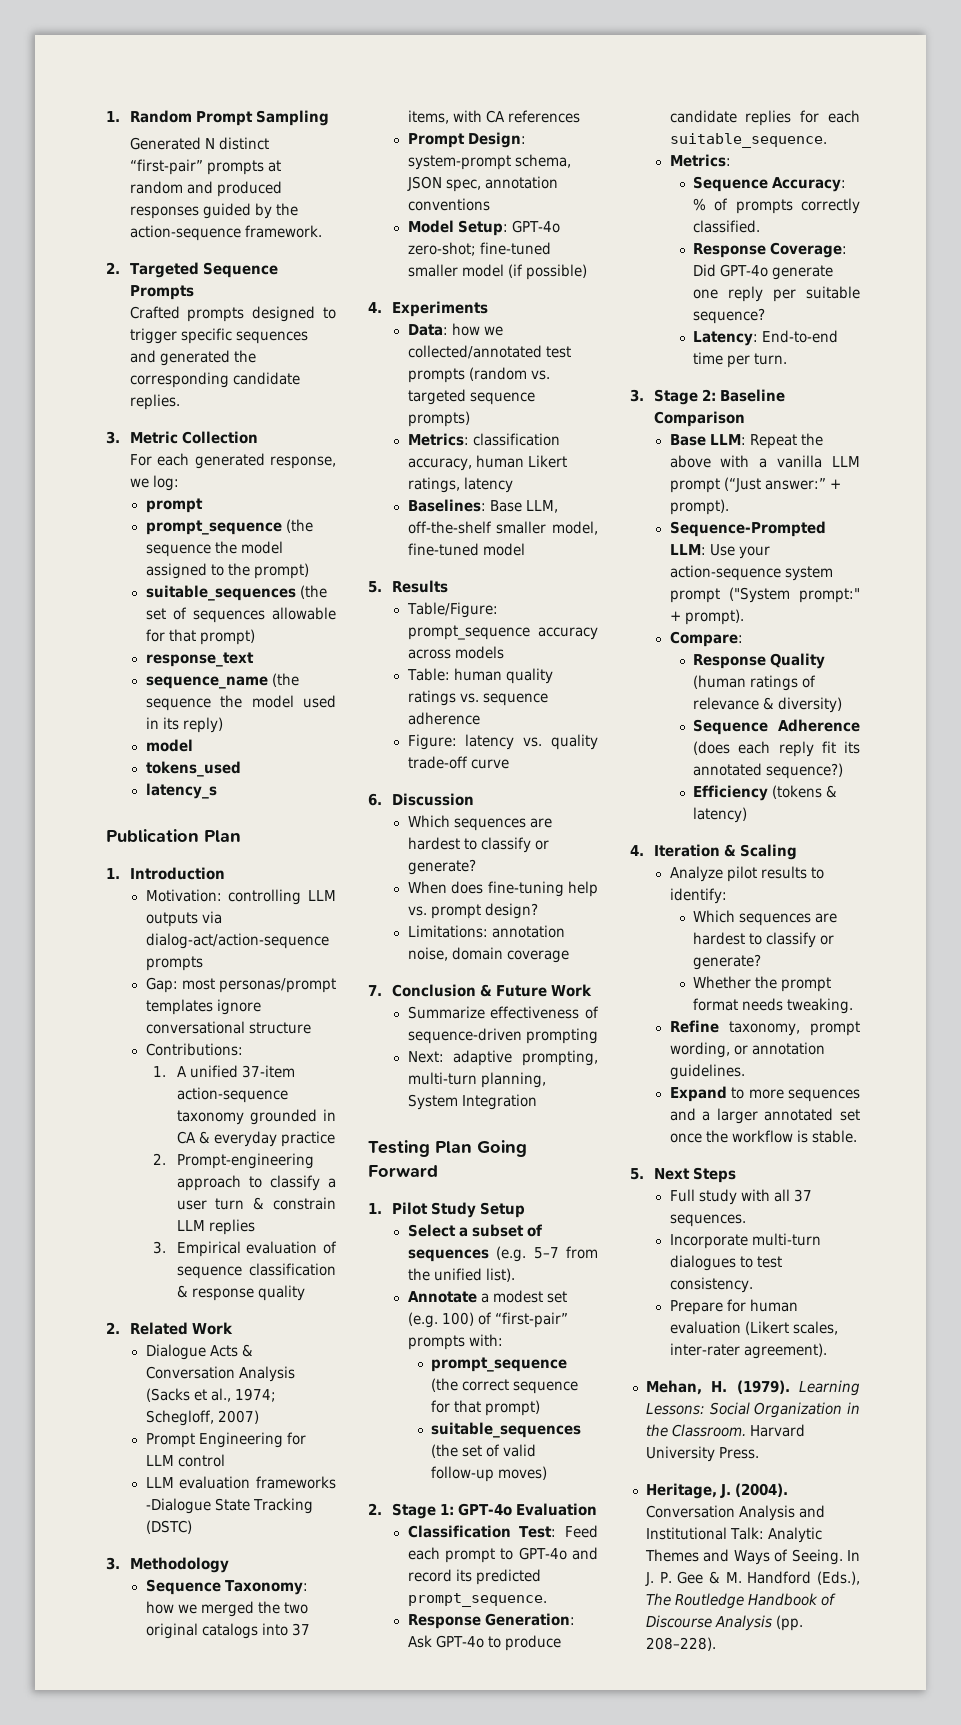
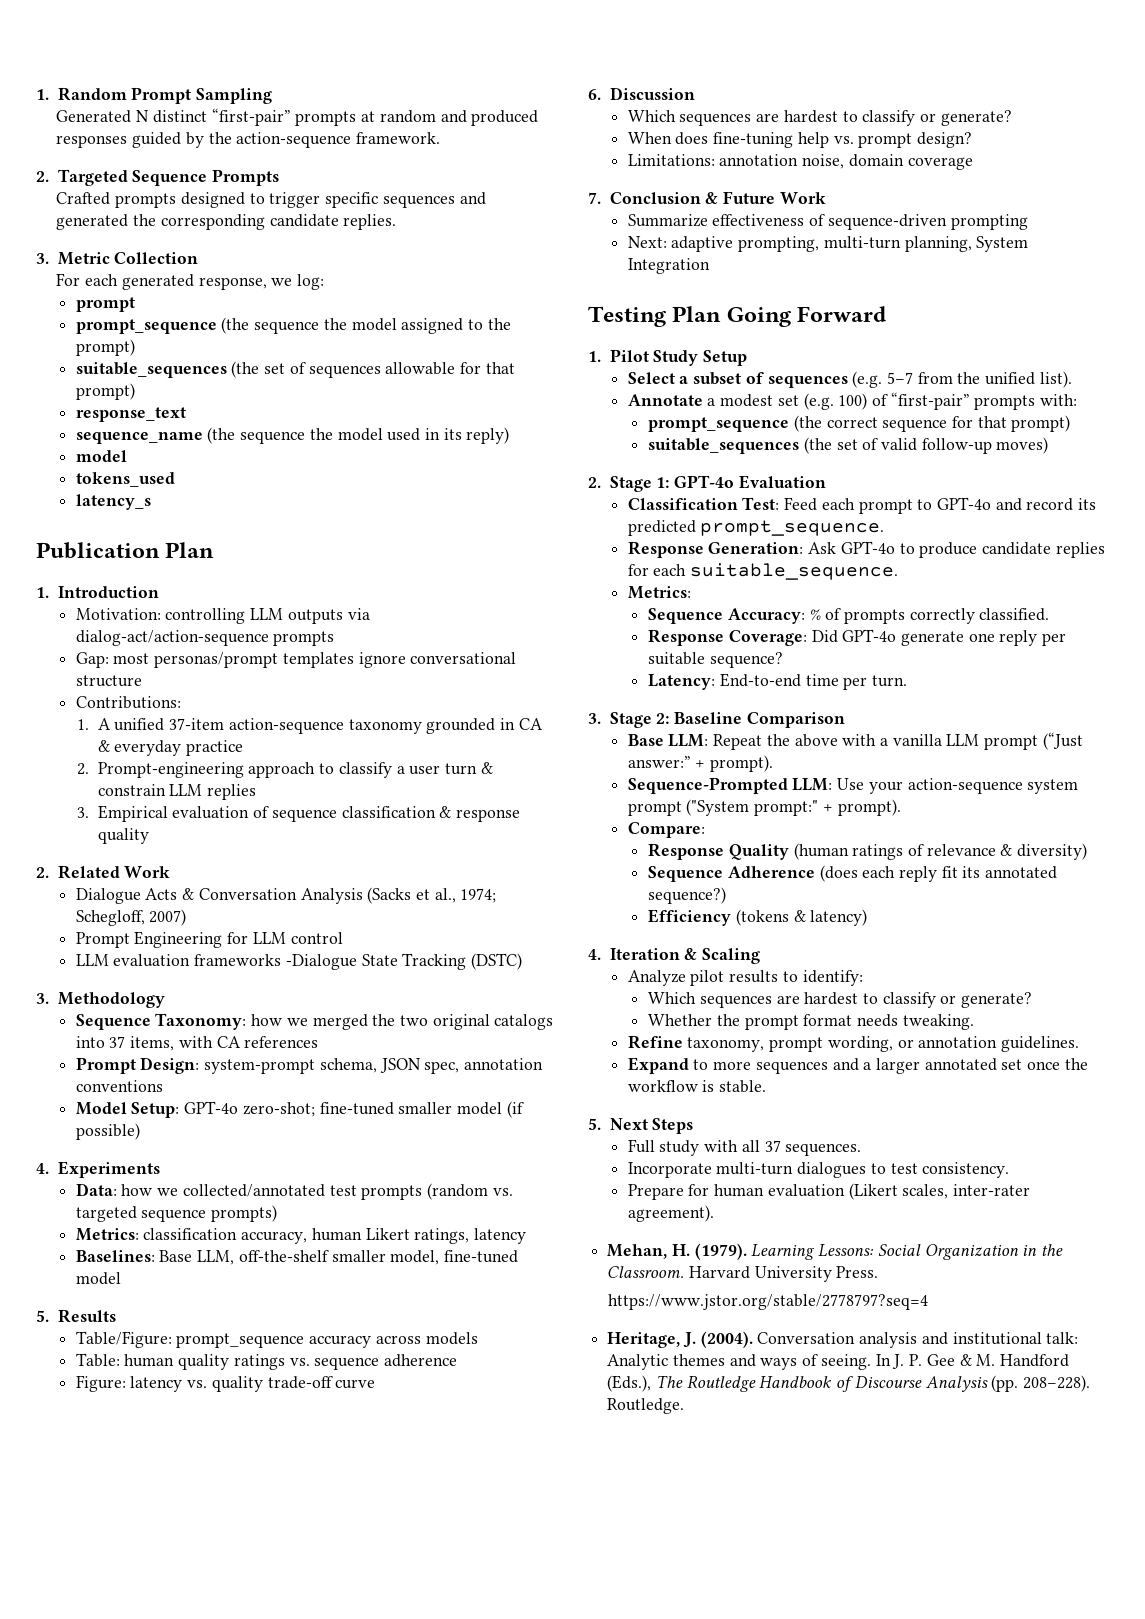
(759, 1453) none -> [608,1294,929,1310] // https://www.jstor.org/stable/2778797?seq=4
[738,1505,825,1521] [645,1527,822,1543] [644,1549,843,1565] Analysis and Institutional Talk: Analytic Themes and Ways of Seeing. -> [859,1332,1079,1348] [607,1354,871,1370] analysis and institutional talk: Analytic themes and ways of seeing.
(716, 1644) none -> [607,1398,685,1414] Routledge.

